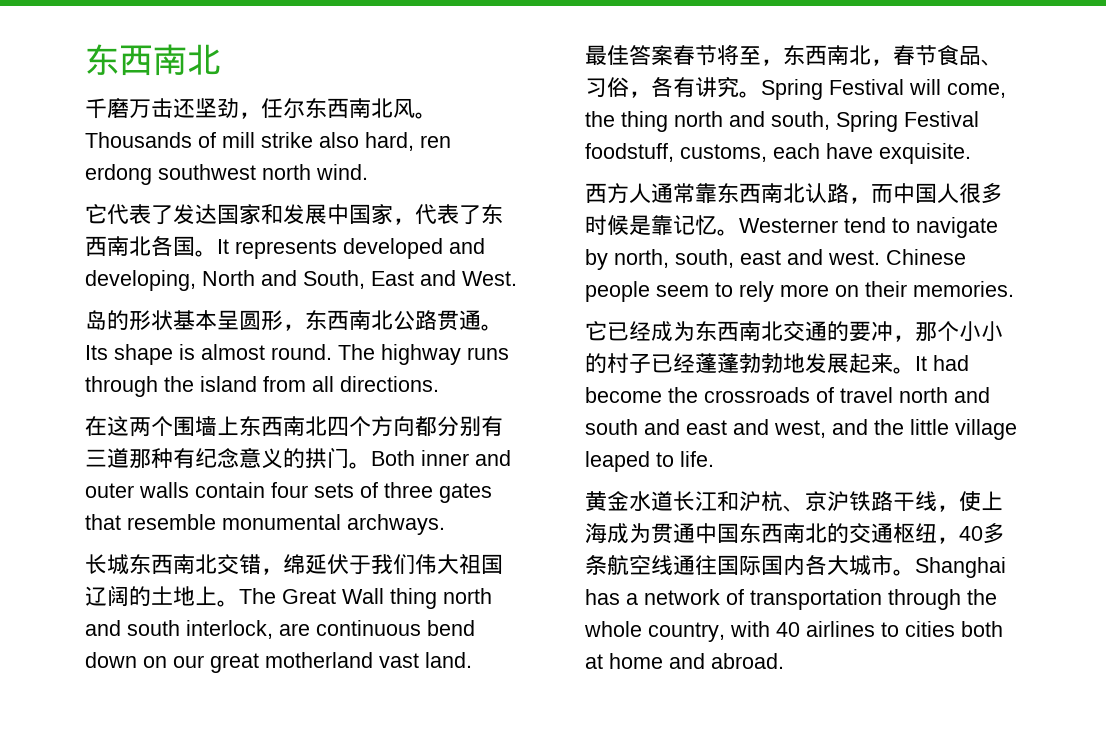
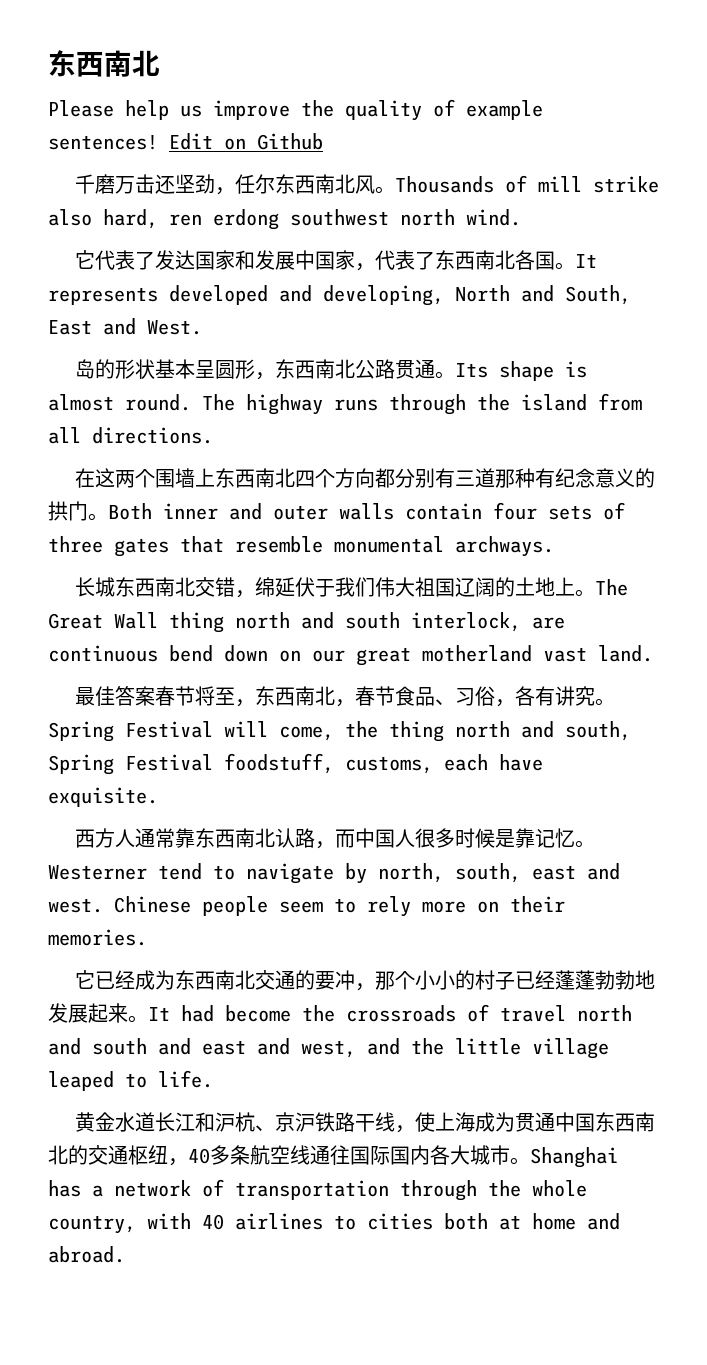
[85,44,221,76] 东西南北 -> [48,50,160,77] [48,99,543,121] [48,133,323,150] 东西南北 // Please help us improve the quality of example sentences! Edit on Github

